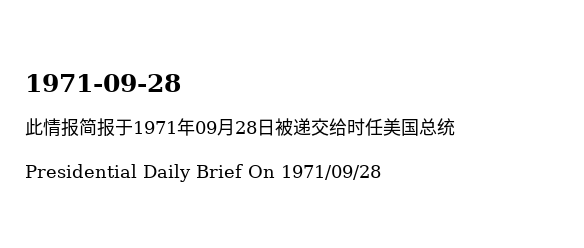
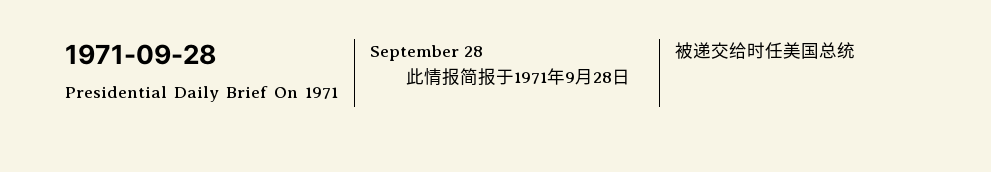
(181, 83) none -> [65,86,338,102] [370,45,483,61] // Presidential Daily Brief On 1971 September 28
[195,121,217,134] 09 -> [564,72,575,83] 9
[25,164,381,182] // Presidential Daily Brief On 1971/09/28 -> (855, 50) none

